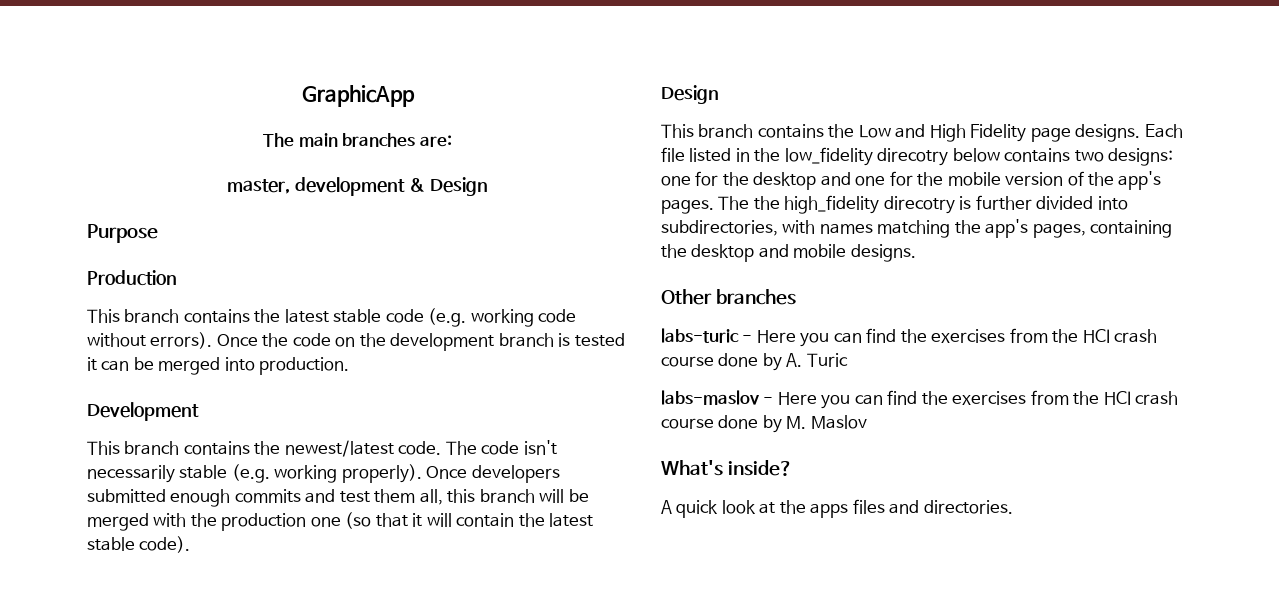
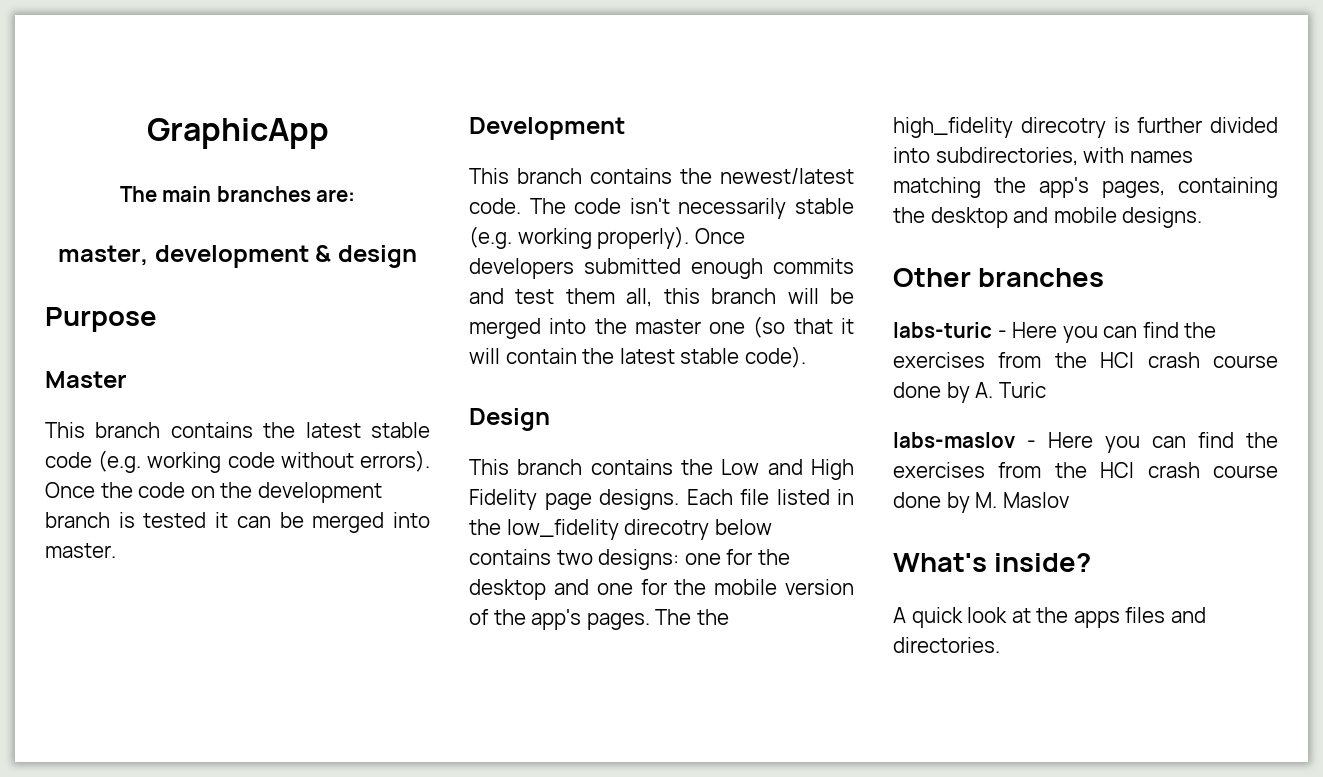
[429,177,488,196] Design -> [337,245,417,268] design
[87,270,177,286] Production -> [45,371,127,388] Master
[259,357,350,375] production. -> [45,543,116,558] master.
[153,513,307,531] with the production -> [549,318,701,334] into the master

